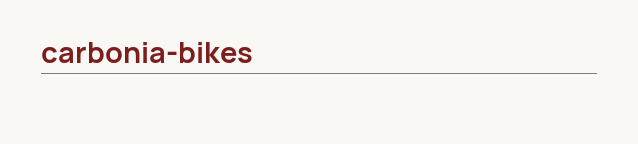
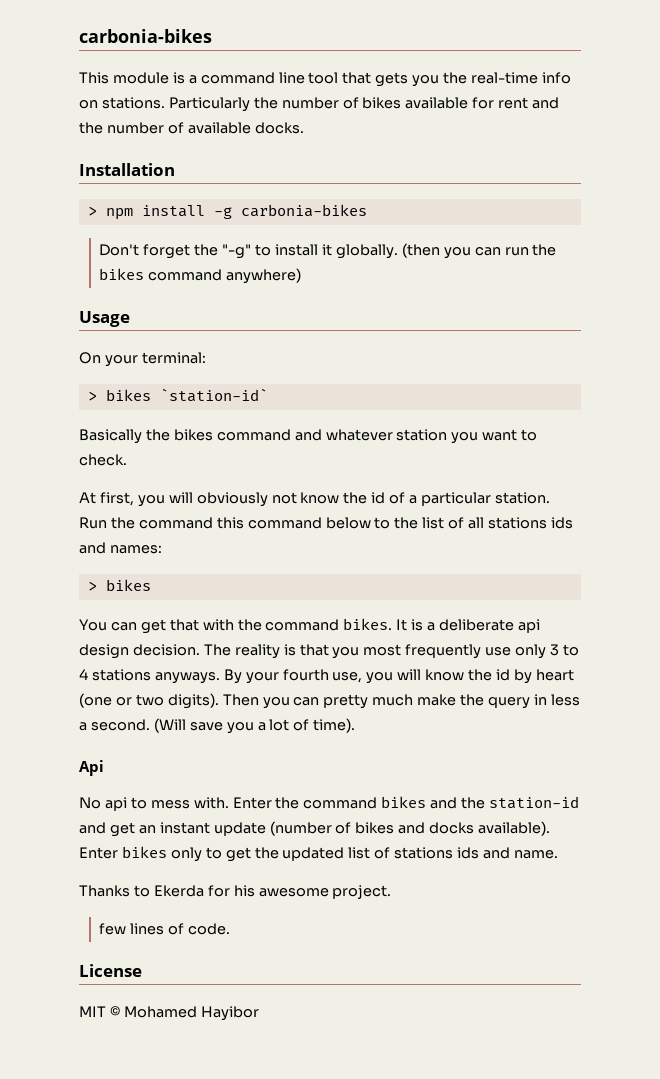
[41,42,253,63] carbonia-bikes -> [79,29,212,43] [79,72,571,87] [79,97,560,112] [79,122,304,134] [79,163,175,176] [87,204,367,220] [99,243,557,259] [99,268,302,284] [79,311,130,327] [79,352,206,367] [87,388,268,402] [79,429,538,444] [79,454,127,466] [79,492,550,507] [79,517,573,529] [79,542,162,554] [87,579,151,591] [79,618,540,634] [79,644,579,659] [79,669,574,684] [79,693,580,709] [79,718,356,734] [79,760,104,776] [79,796,580,811] [79,821,551,837] [79,846,558,862] [79,885,392,899] [99,923,231,935] [79,964,142,977] [79,1006,259,1021] carbonia-bikes // This module is a command line tool that gets you the real-time info on stations. Particularly the number of bikes available for rent and the number of available docks. // Installation // > npm install -g carbonia-bikes // Don't forget the "-g" to install it globally. (then you can run the bikes command anywhere) // Usage // On your terminal: // > bikes `station-id` // Basically the bikes command and whatever station you want to check. // At first, you will obviously not know the id of a particular station. Run the command this command below to the list of all stations ids and names: // > bikes // You can get that with the command bikes. It is a deliberate api design decision. The reality is that you most frequently use only 3 to 4 stations anyways. By your fourth use, you will know the id by heart (one or two digits). Then you can pretty much make the query in less a second. (Will save you a lot of time). // Api // No api to mess with. Enter the command bikes and the station-id and get an instant update (number of bikes and docks available). Enter bikes only to get the updated list of stations ids and name. // Thanks to Ekerda for his awesome project. // few lines of code. // License // MIT © Mohamed Hayibor

